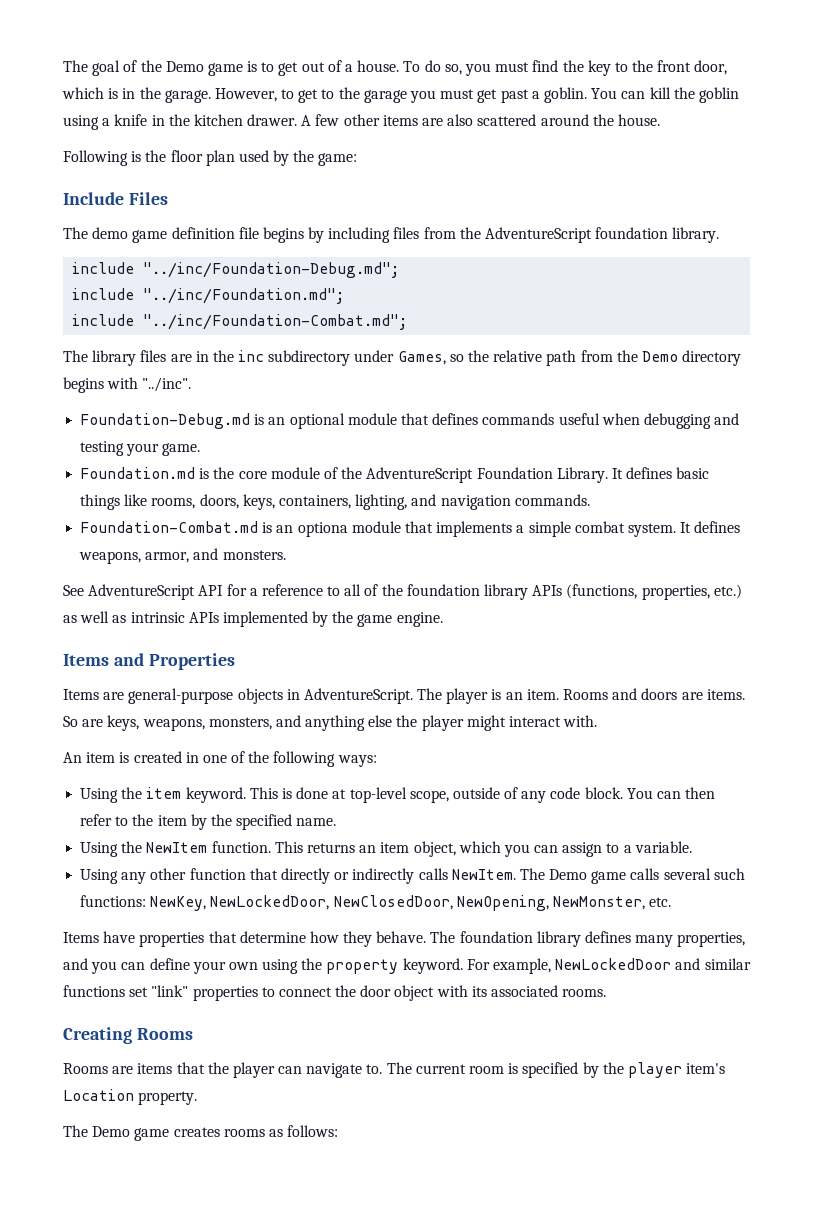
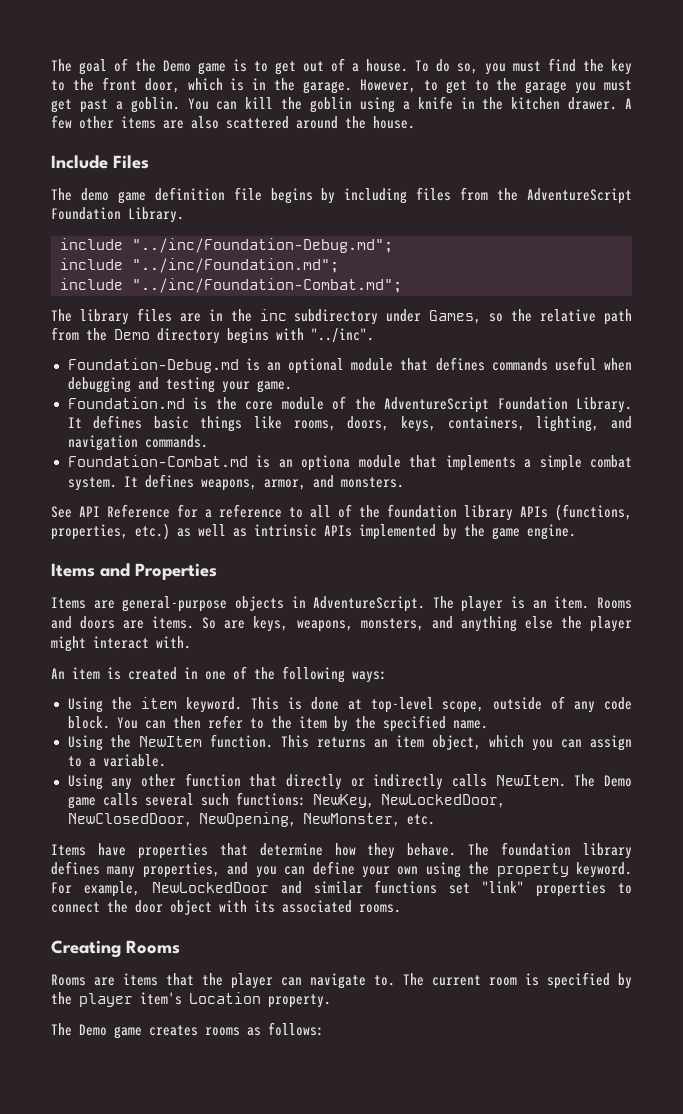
[63,150,358,166] // Following is the floor plan used by the game: -> (415, 122) none
[595,227,720,243] foundation library. -> [51,207,184,223] Foundation Library.
[88,584,224,600] AdventureScript API -> [79,504,170,518] API Reference

